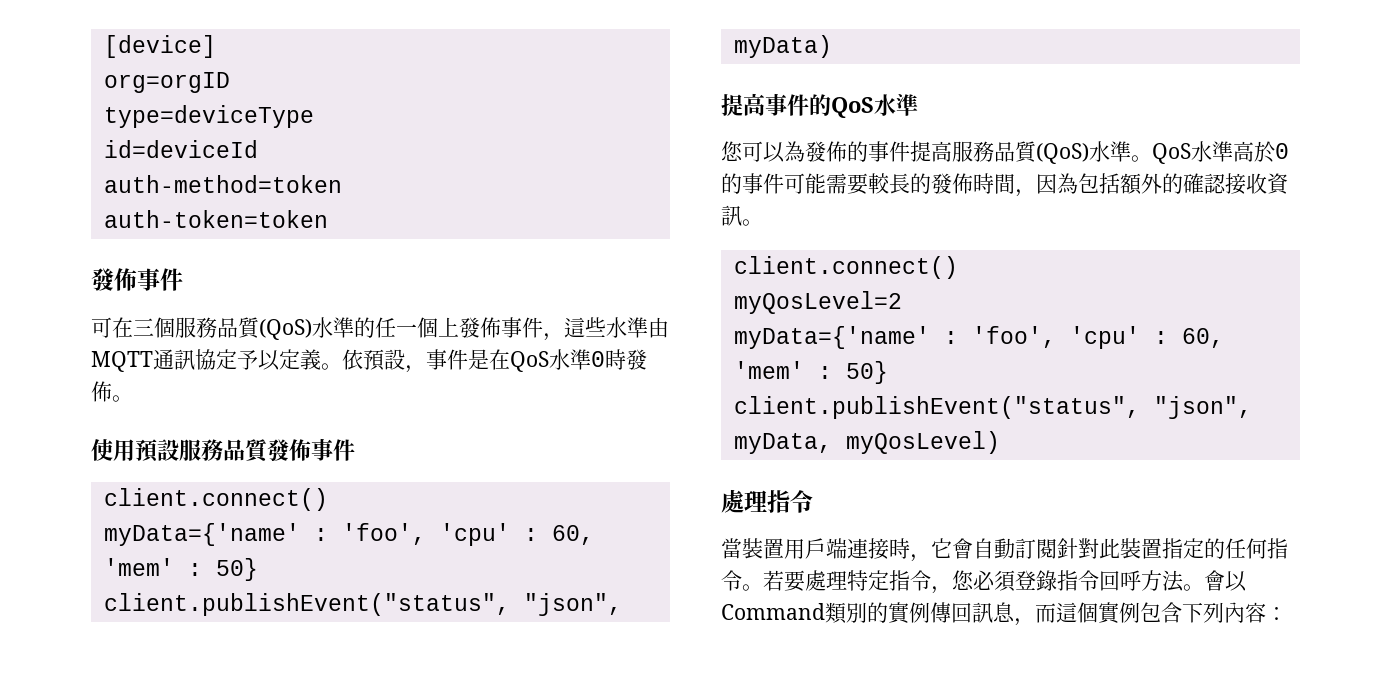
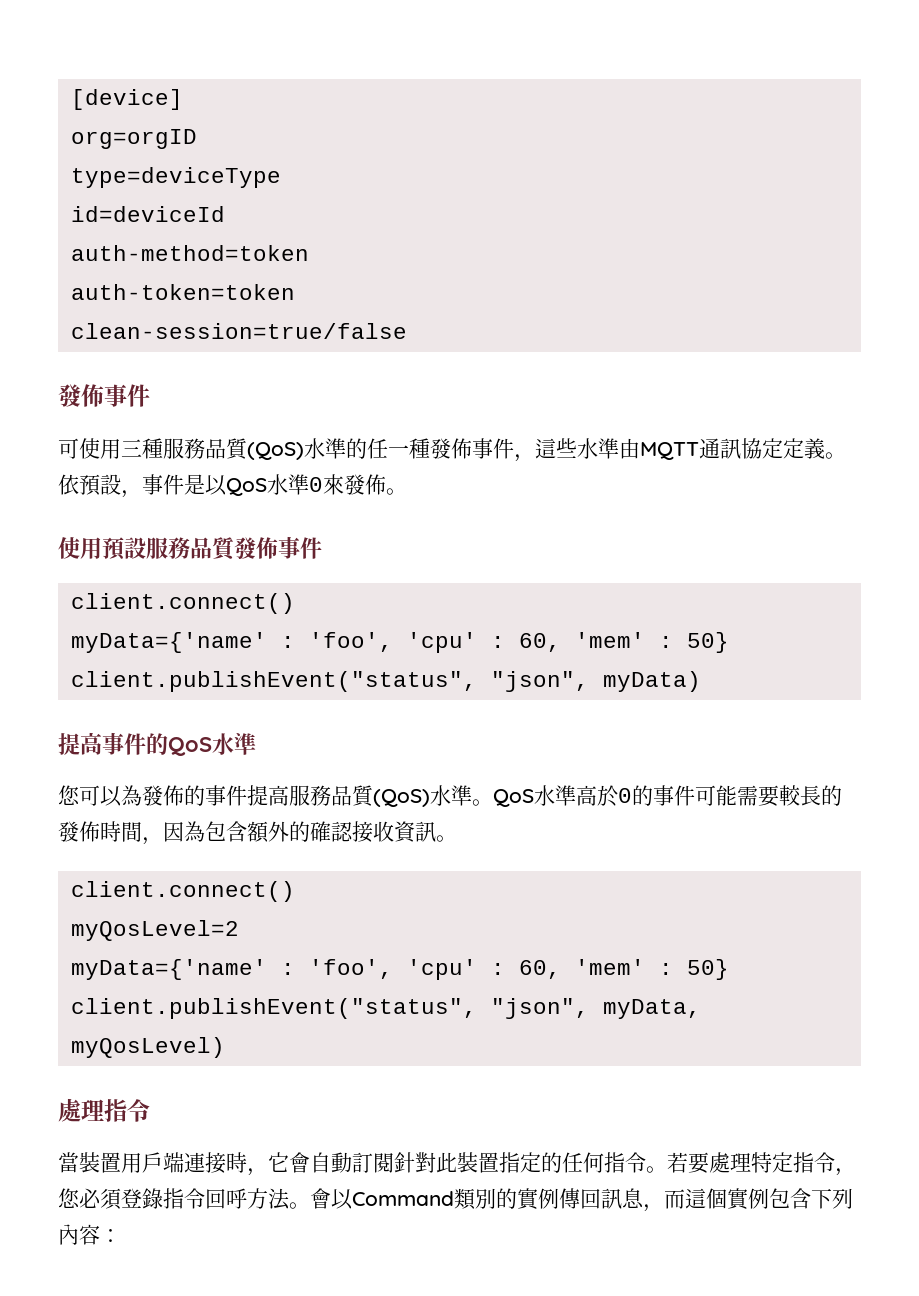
(328, 219) none -> [70,323,407,339] // clean-session=true/false
[112,317,175,338] 在三個 -> [79,438,163,459] 使用三種
[417,317,459,338] 個上 -> [409,438,430,459] 種
[237,350,280,371] 予以 -> (783, 448) none
[489,349,510,370] 在 -> [205,475,227,496] 以
[605,349,626,370] 時 -> [323,474,344,495] 來
[1099,173,1120,194] 括 -> [226,821,247,842] 含

